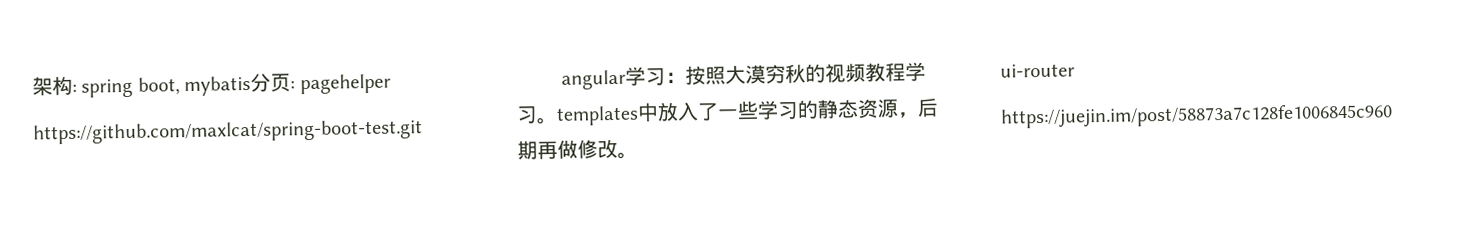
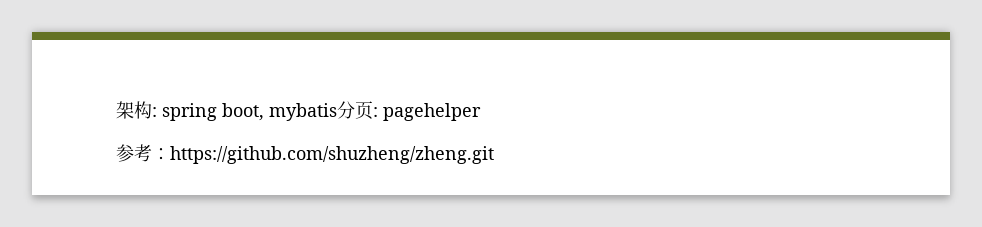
[33,119,423,145] [561,61,927,90] [516,97,939,126] [517,138,638,160] [1000,63,1075,78] [1000,103,1393,129] https://github.com/maxlcat/spring-boot-test.git // angular学习：按照大漠穷秋的视频教程学习。templates中放入了一些学习的静态资源，后期再做修改。 // ui-router // https://juejin.im/post/58873a7c128fe1006845c960 -> [116,144,494,164] 参考：https://github.com/shuzheng/zheng.git

